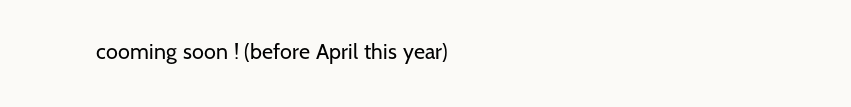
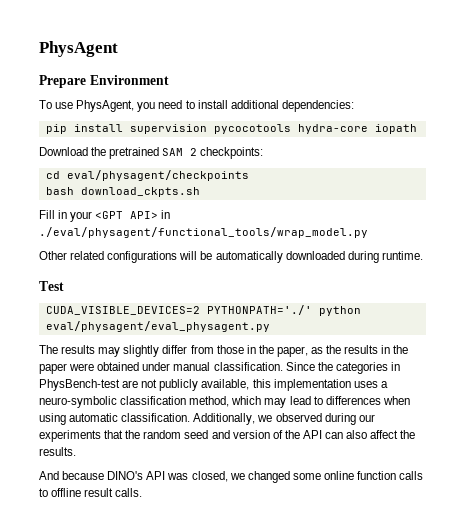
[96,43,448,64] cooming soon ! (before April this year) -> [39,41,118,57] [39,75,169,88] [39,100,354,112] [45,124,417,134] [39,147,264,159] [45,170,249,181] [45,187,200,197] [39,210,171,222] [39,227,368,238] [39,251,423,263] [39,281,64,291] [45,305,361,316] [45,321,270,332] [39,345,409,357] [39,362,400,374] [39,379,388,391] [39,396,410,408] [39,413,375,425] [39,430,416,442] [39,447,76,456] [39,471,424,483] [39,488,143,497] PhysAgent // Prepare Environment // To use PhysAgent, you need to install additional dependencies: // pip install supervision pycocotools hydra-core iopath // Download the pretrained SAM 2 checkpoints: // cd eval/physagent/checkpoints // bash download_ckpts.sh // Fill in your <GPT API> in ./eval/physagent/functional_tools/wrap_model.py // Other related configurations will be automatically downloaded during runtime. // Test // CUDA_VISIBLE_DEVICES=2 PYTHONPATH='./' python eval/physagent/eval_physagent.py // The results may slightly differ from those in the paper, as the results in the paper were obtained under manual classification. Since the categories in PhysBench-test are not publicly available, this implementation uses a neuro-symbolic classification method, which may lead to differences when using automatic classification. Additionally, we observed during our experiments that the random seed and version of the API can also affect the results. // And because DINO's API was closed, we changed some online function calls to offline result calls.

